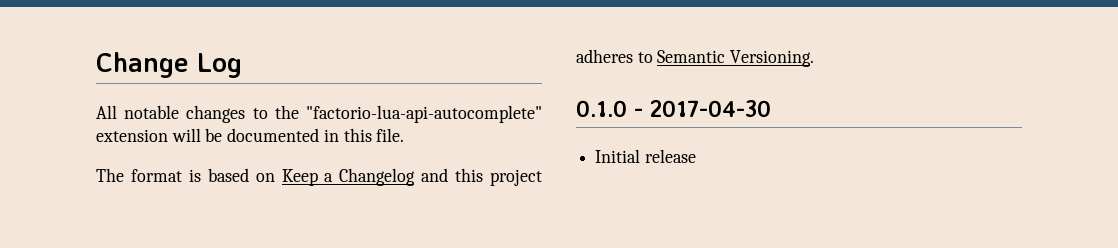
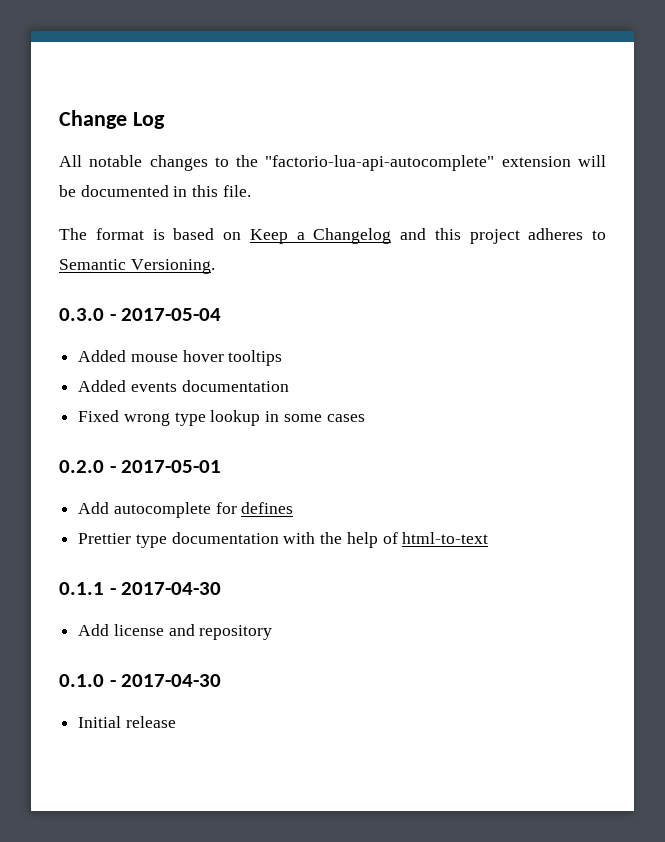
(815, 58) none -> [59,308,222,321] [78,350,283,366] [78,380,289,392] [78,410,365,426] [59,460,222,473] [78,502,294,518] [78,532,489,548] [59,582,222,595] [78,624,273,640] // 0.3.0 - 2017-05-04 // Added mouse hover tooltips // Added events documentation // Fixed wrong type lookup in some cases // 0.2.0 - 2017-05-01 // Add autocomplete for defines // Prettier type documentation with the help of html-to-text // 0.1.1 - 2017-04-30 // Add license and repository

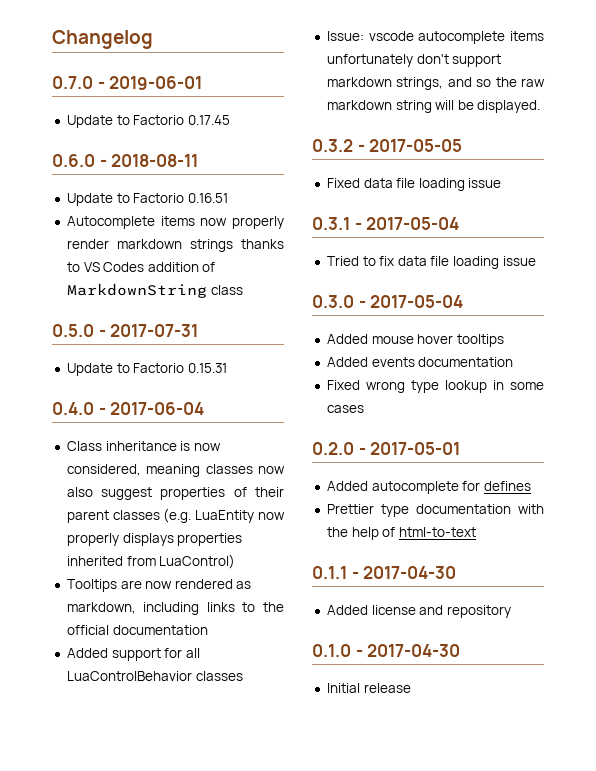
[59,110,165,129] [59,155,606,171] [59,185,251,197] [59,228,606,244] [59,259,215,274] Change Log // All notable changes to the "factorio-lua-api-autocomplete" extension will be documented in this file. // The format is based on Keep a Changelog and this project adheres to Semantic Versioning. -> [52,30,153,49] [52,76,203,90] [66,115,230,128] [52,154,199,167] [66,193,228,206] [66,216,284,229] [66,239,284,252] [66,262,216,272] [66,283,243,298] [52,324,199,337] [66,363,227,376] [52,402,205,415] [66,441,221,451] [66,464,285,477] [66,487,284,500] [66,508,285,523] [66,533,243,546] [66,554,236,569] [66,579,252,592] [66,602,284,615] [66,625,208,635] [66,648,200,661] [66,671,243,681] [326,31,544,44] [326,54,502,67] [326,77,545,90] [326,100,541,113] [312,139,463,152] [326,178,502,191] [312,217,460,230] [326,256,536,269] Changelog // 0.7.0 - 2019-06-01 // Update to Factorio 0.17.45 // 0.6.0 - 2018-08-11 // Update to Factorio 0.16.51 // Autocomplete items now properly render markdown strings thanks to VS Codes addition of MarkdownString class // 0.5.0 - 2017-07-31 // Update to Factorio 0.15.31 // 0.4.0 - 2017-06-04 // Class inheritance is now considered, meaning classes now also suggest properties of their parent classes (e.g. LuaEntity now properly displays properties inherited from LuaControl) // Tooltips are now rendered as markdown, including links to the official documentation // Added support for all LuaControlBehavior classes // Issue: vscode autocomplete items unfortunately don't support markdown strings, and so the raw markdown string will be displayed. // 0.3.2 - 2017-05-05 // Fixed data file loading issue // 0.3.1 - 2017-05-04 // Tried to fix data file loading issue
[78,502,110,514] Add -> [326,481,368,491] Added
[78,624,110,636] Add -> [326,605,368,615] Added

